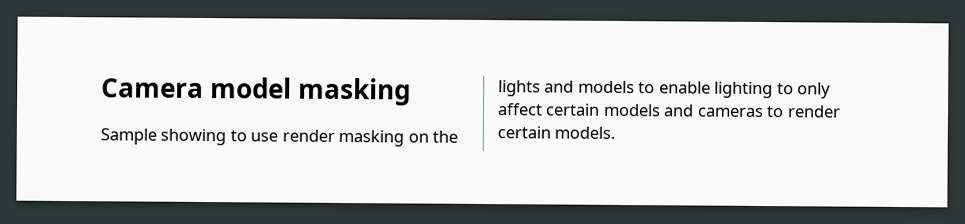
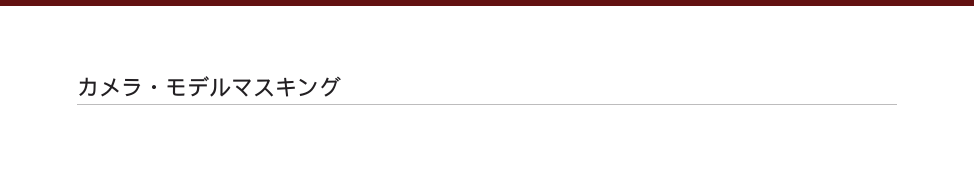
[101,77,412,106] [100,128,459,147] [498,80,832,99] [497,103,841,118] [497,126,616,139] Camera model masking // Sample showing to use render masking on the lights and models to enable lighting to only affect certain models and cameras to render certain models. -> [77,76,341,97] カメラ・モデルマスキング

